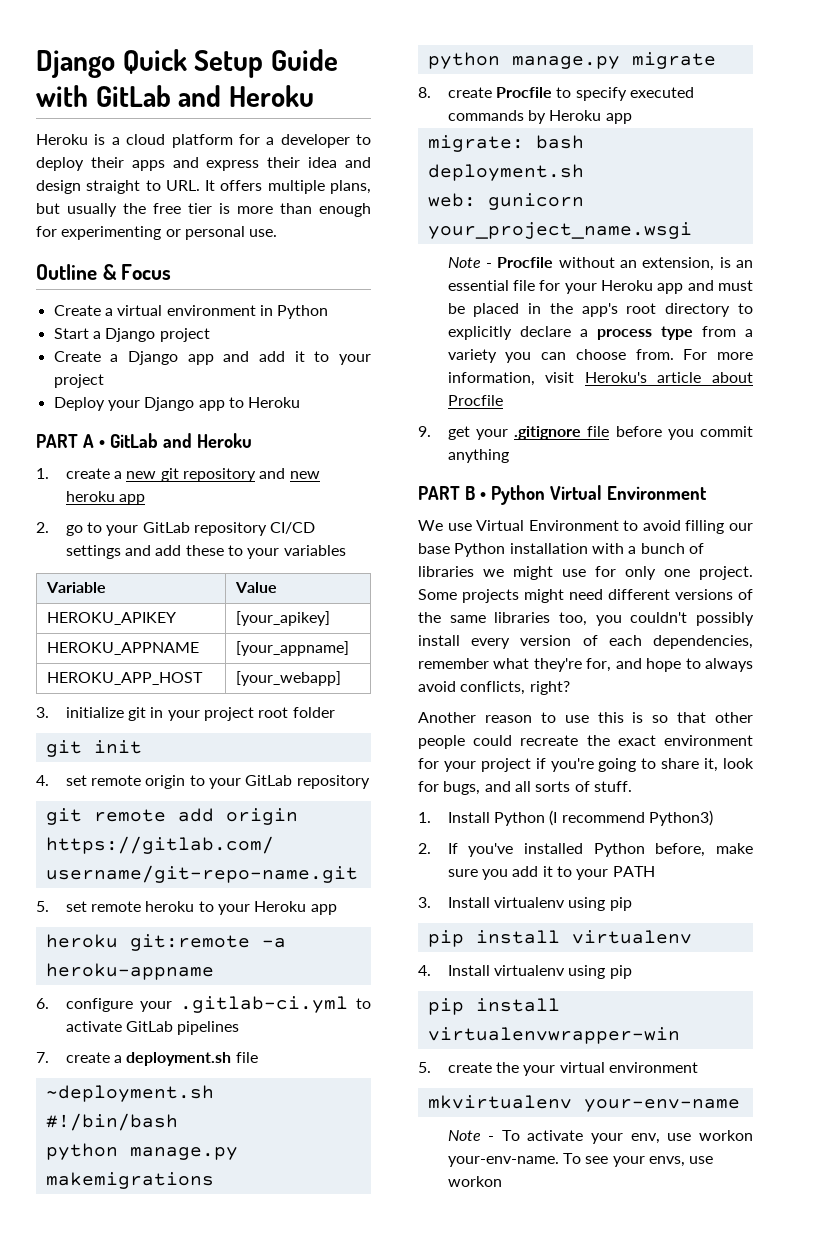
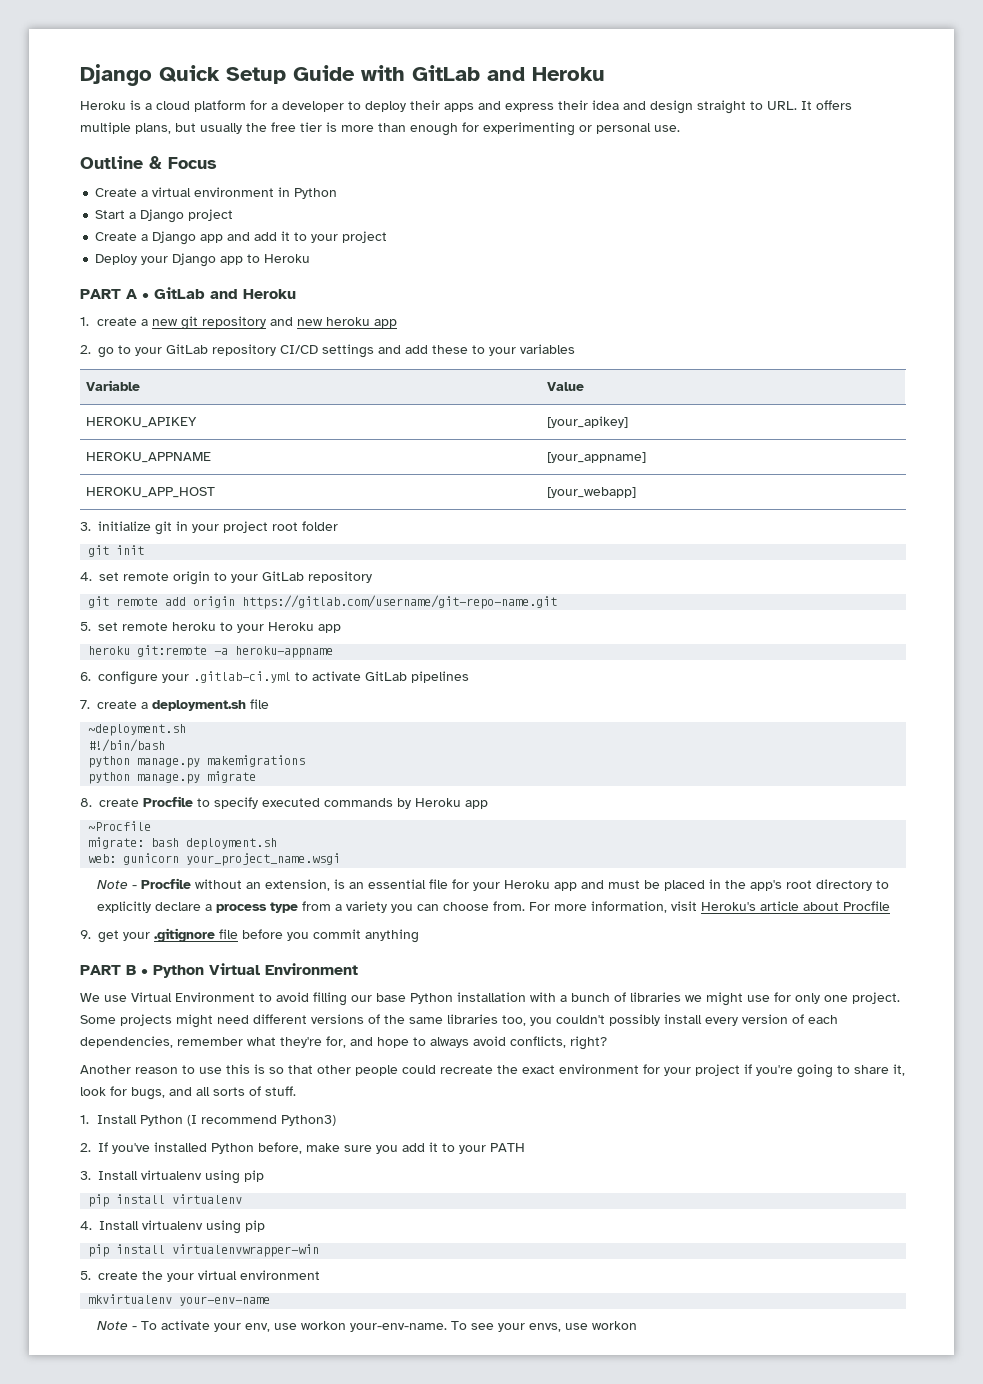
(632, 118) none -> [88,821,152,831] // ~Procfile

